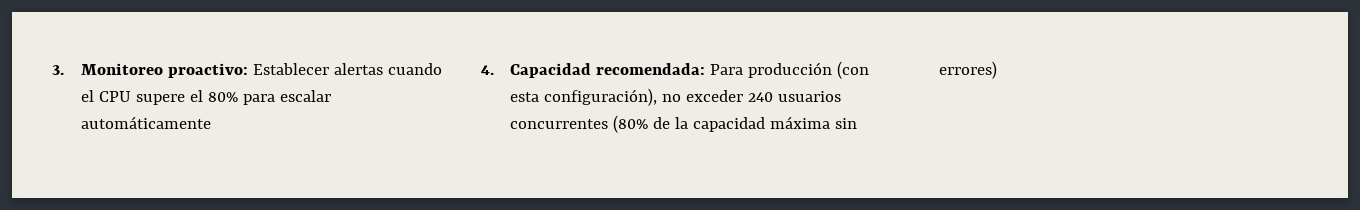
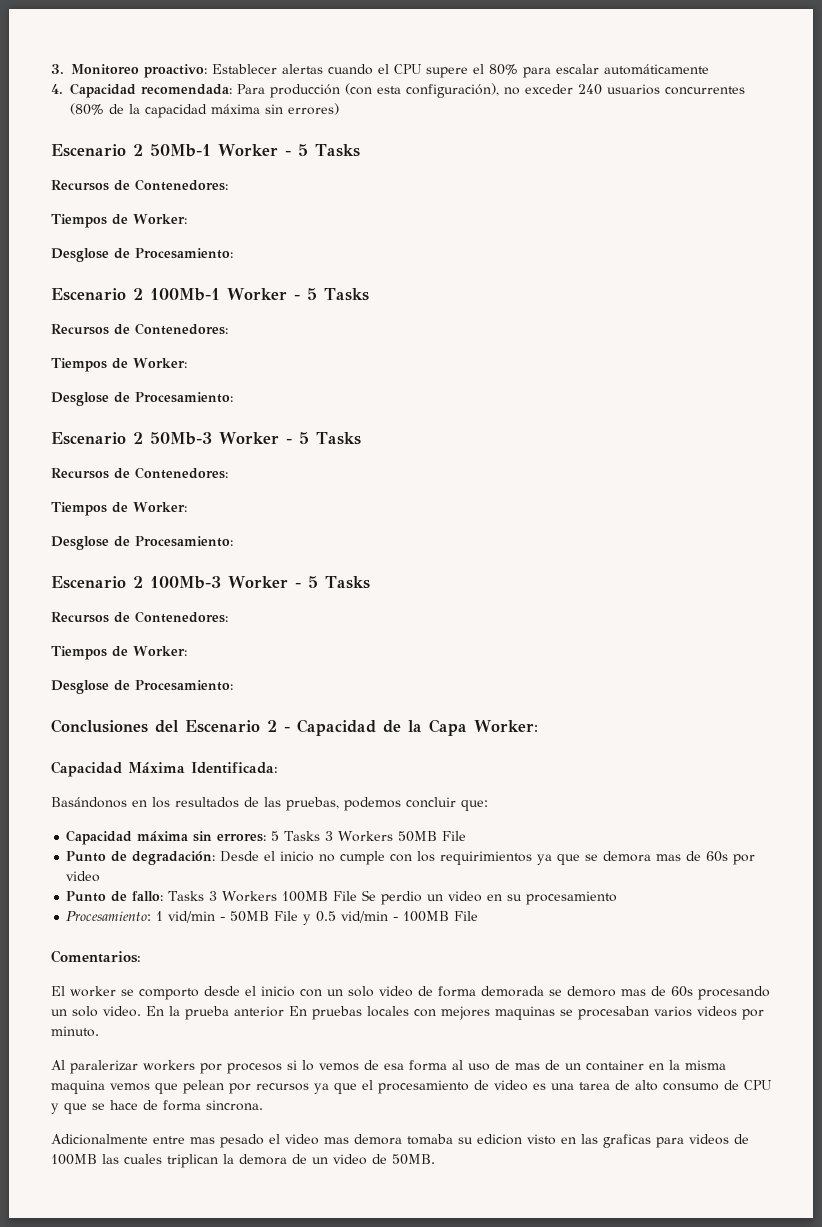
(997, 70) none -> [51,144,360,157] [51,179,228,191] [51,214,187,228] [51,248,233,262] [51,288,369,301] [51,323,228,335] [51,358,187,372] [51,392,233,406] [51,432,361,445] [51,467,228,479] [51,502,187,516] [51,536,233,550] [51,576,370,589] [51,611,228,623] [51,646,187,660] [51,680,233,694] [51,719,538,736] [51,761,278,777] [51,797,488,811] [66,830,467,845] [66,851,756,865] [66,871,101,882] [66,890,618,905] [66,911,479,925] [51,950,141,963] [51,986,770,1000] [51,1006,764,1020] [51,1026,99,1037] [51,1060,726,1074] [51,1080,772,1094] [51,1100,263,1114] [51,1134,749,1148] [51,1154,435,1168] // Escenario 2 50Mb-1 Worker - 5 Tasks // Recursos de Contenedores: // Tiempos de Worker: // Desglose de Procesamiento: // Escenario 2 100Mb-1 Worker - 5 Tasks // Recursos de Contenedores: // Tiempos de Worker: // Desglose de Procesamiento: // Escenario 2 50Mb-3 Worker - 5 Tasks // Recursos de Contenedores: // Tiempos de Worker: // Desglose de Procesamiento: // Escenario 2 100Mb-3 Worker - 5 Tasks // Recursos de Contenedores: // Tiempos de Worker: // Desglose de Procesamiento: // Conclusiones del Escenario 2 - Capacidad de la Capa Worker: // Capacidad Máxima Identificada: // Basándonos en los resultados de las pruebas, podemos concluir que: // Capacidad máxima sin errores: 5 Tasks 3 Workers 50MB File // Punto de degradación: Desde el inicio no cumple con los requirimientos ya que se demora mas de 60s por video // Punto de fallo: Tasks 3 Workers 100MB File Se perdio un video en su procesamiento // Procesamiento: 1 vid/min - 50MB File y 0.5 vid/min - 100MB File // Comentarios: // El worker se comporto desde el inicio con un solo video de forma demorada se demoro mas de 60s procesando un solo video. En la prueba anterior En pruebas locales con mejores maquinas se procesaban varios videos por minuto. // Al paralerizar workers por procesos si lo vemos de esa forma al uso de mas de un container en la misma maquina vemos que pelean por recursos ya que el procesamiento de video es una tarea de alto consumo de CPU y que se hace de forma sincrona. // Adicionalmente entre mas pesado el video mas demora tomaba su edicion visto en las graficas para videos de 100MB las cuales triplican la demora de un video de 50MB.

